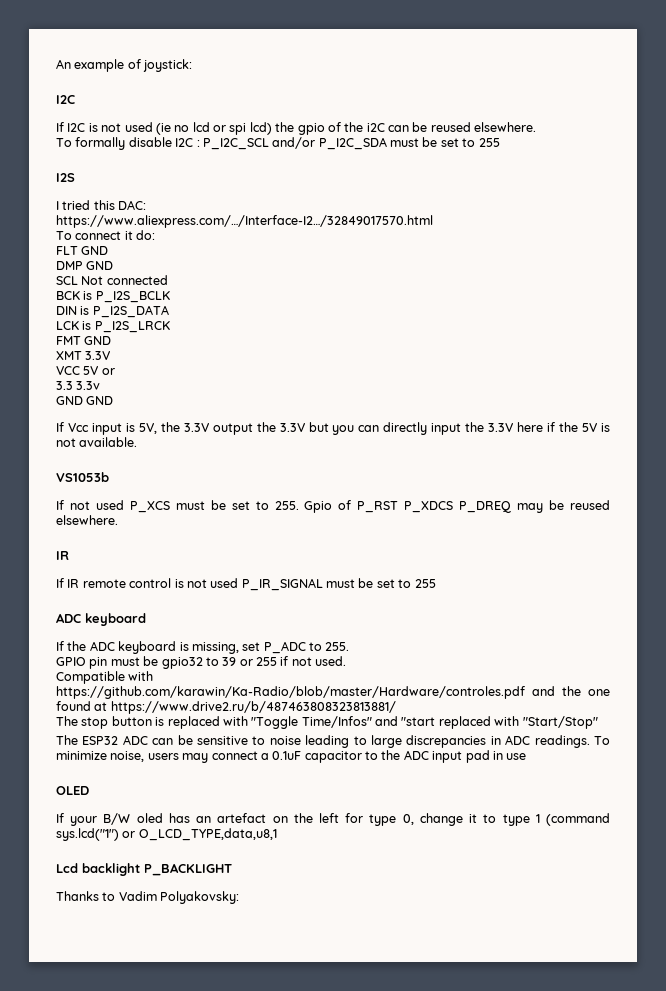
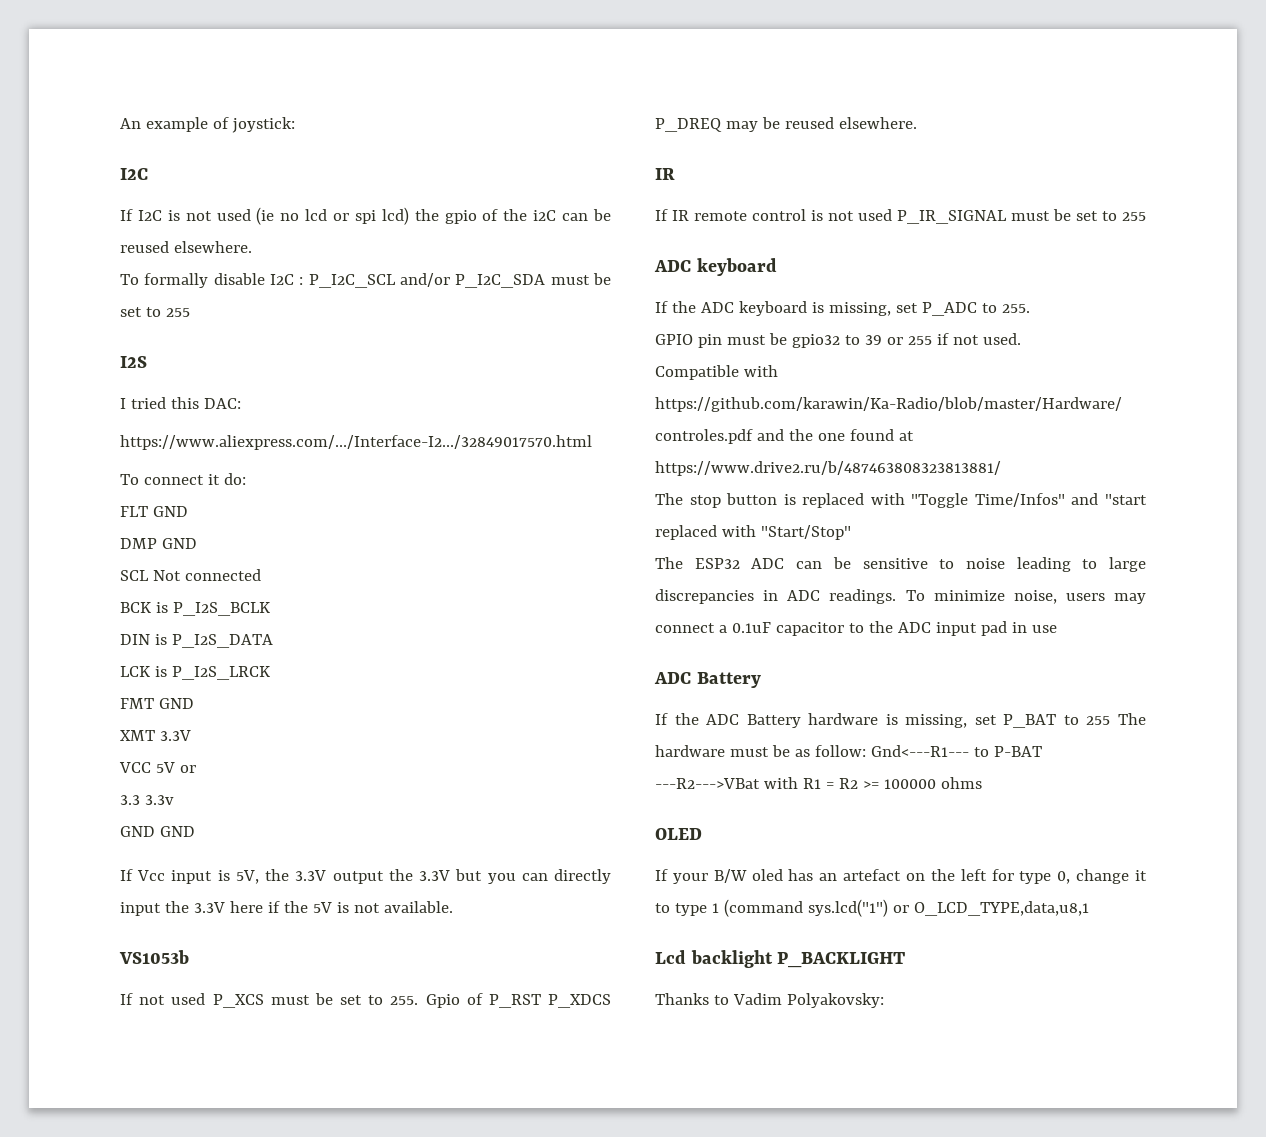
(527, 756) none -> [654,672,761,688] [655,713,1146,728] [655,745,1042,757] [655,777,982,789] // ADC Battery // If the ADC Battery hardware is missing, set P_BAT to 255 The hardware must be as follow: Gnd<---R1--- to P-BAT ---R2--->VBat with R1 = R2 >= 100000 ohms

